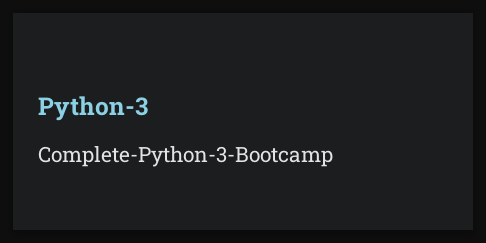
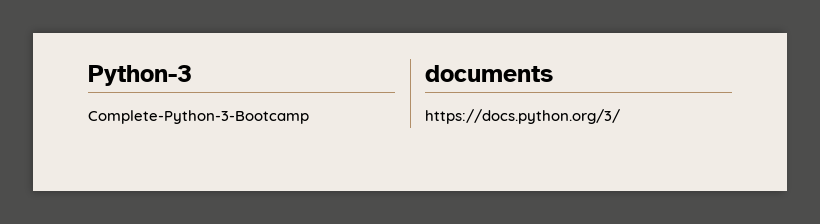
(333, 156) none -> [425,65,553,82] [425,109,620,124] // documents // https://docs.python.org/3/

